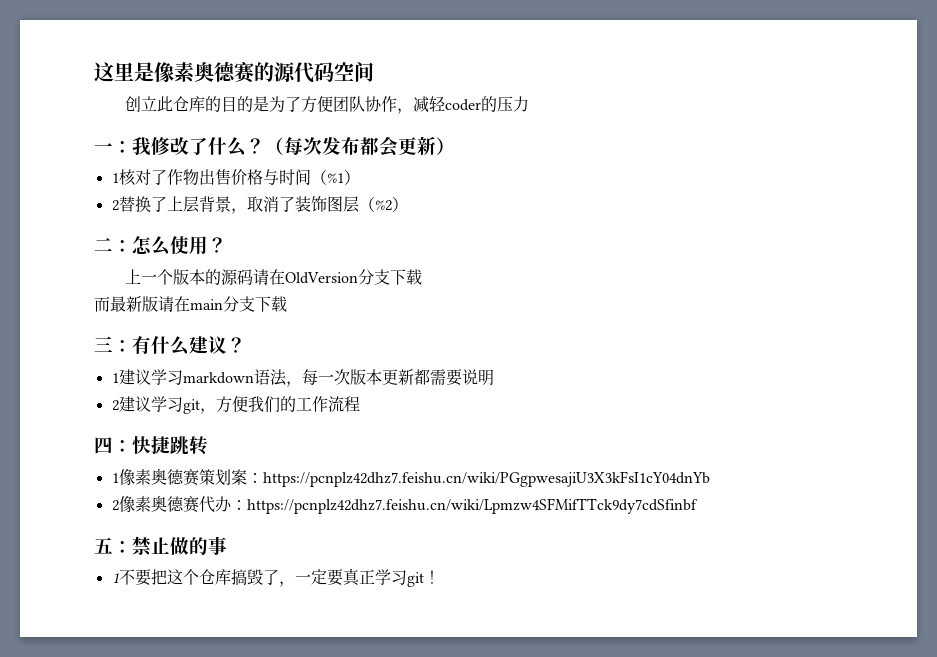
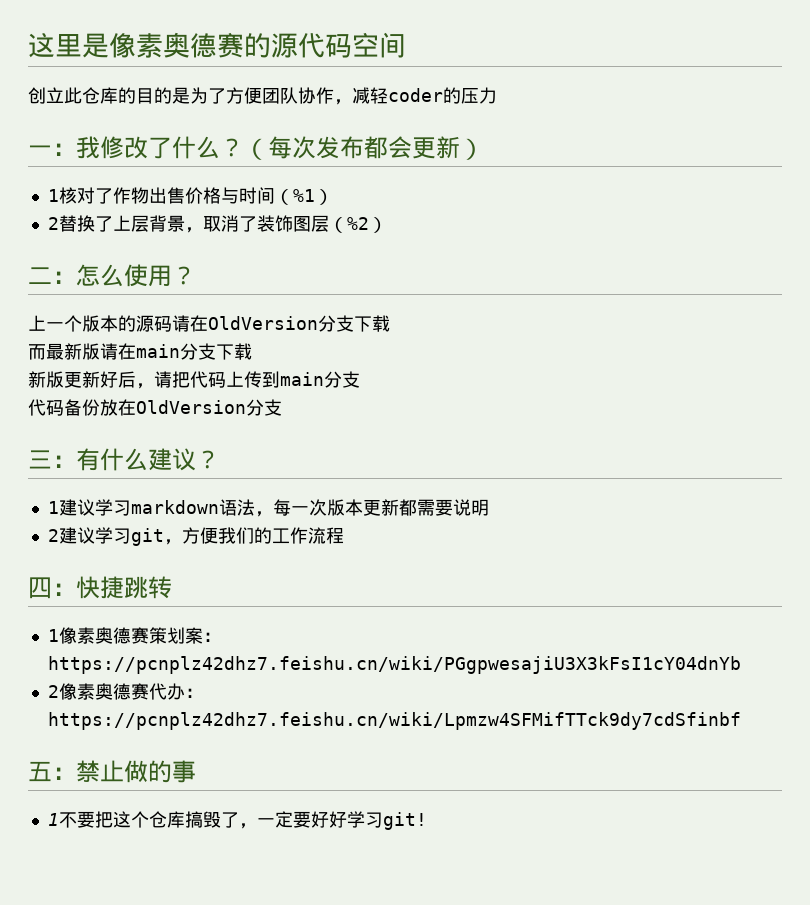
(287, 304) none -> [28,371,360,389] [28,399,282,416] // 新版更新好后，请把代码上传到main分支 // 代码备份放在OldVersion分支
[342,568,440,587] 真正学习git！ -> [310,811,427,830] 好好学习git!

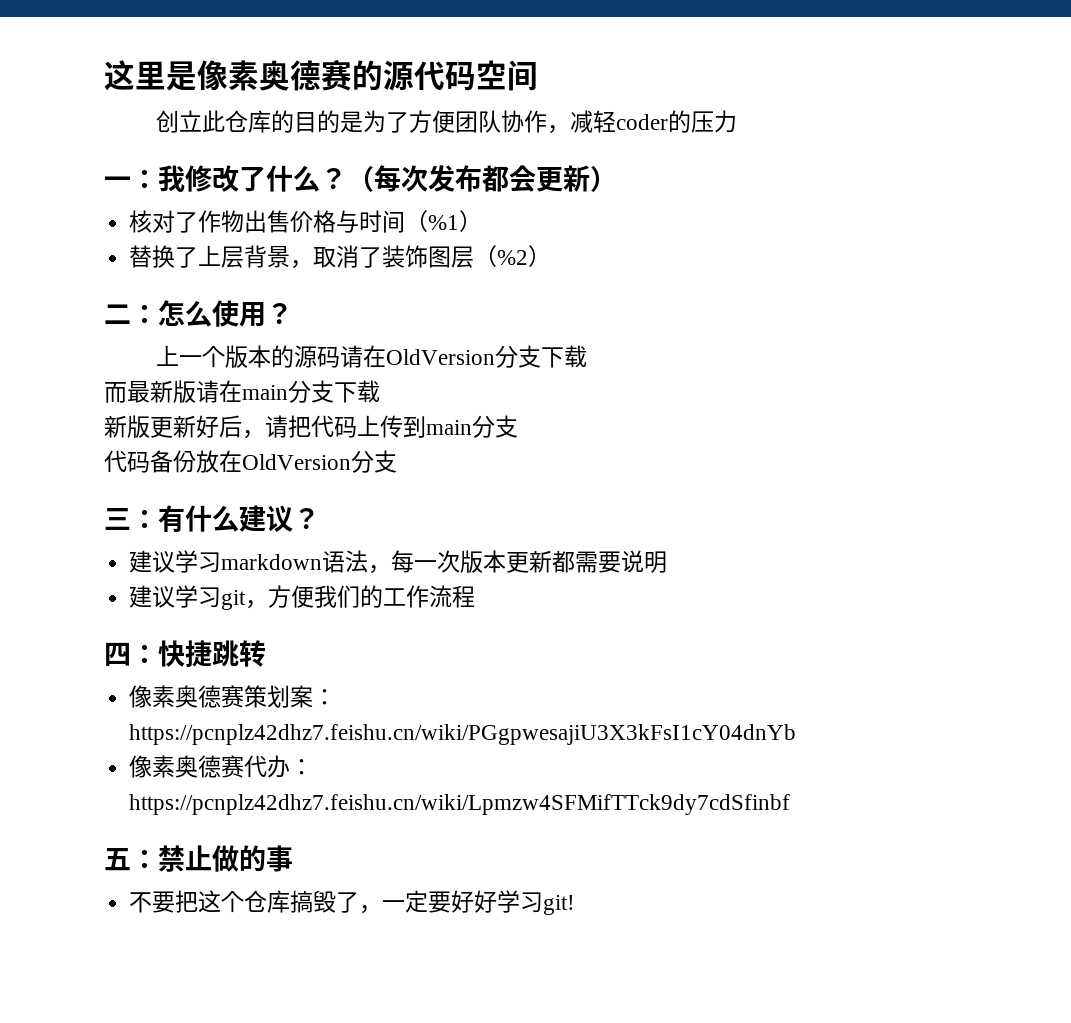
[47,189,59,202] 1 -> (617, 179) none
[47,217,59,230] 2 -> (483, 221) none
[47,501,59,514] 1 -> (320, 518) none
[47,529,59,542] 2 -> (668, 562) none
[47,629,59,642] 1 -> (266, 653) none
[47,685,59,698] 2 -> (797, 734) none
[47,813,59,826] 1 -> (293, 858) none

